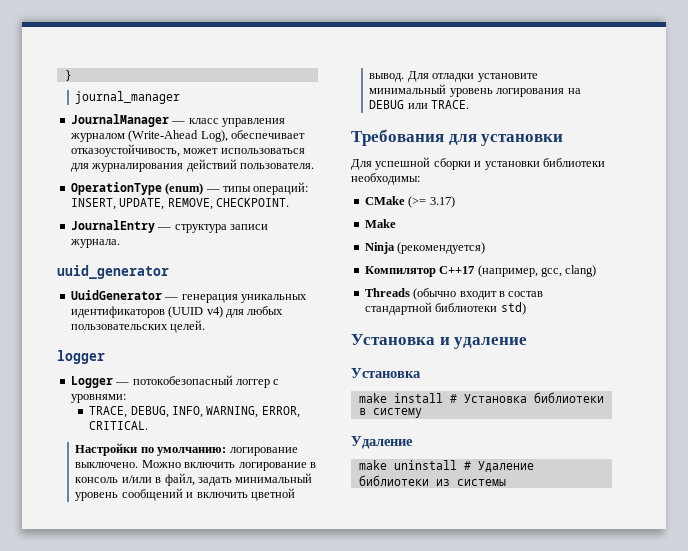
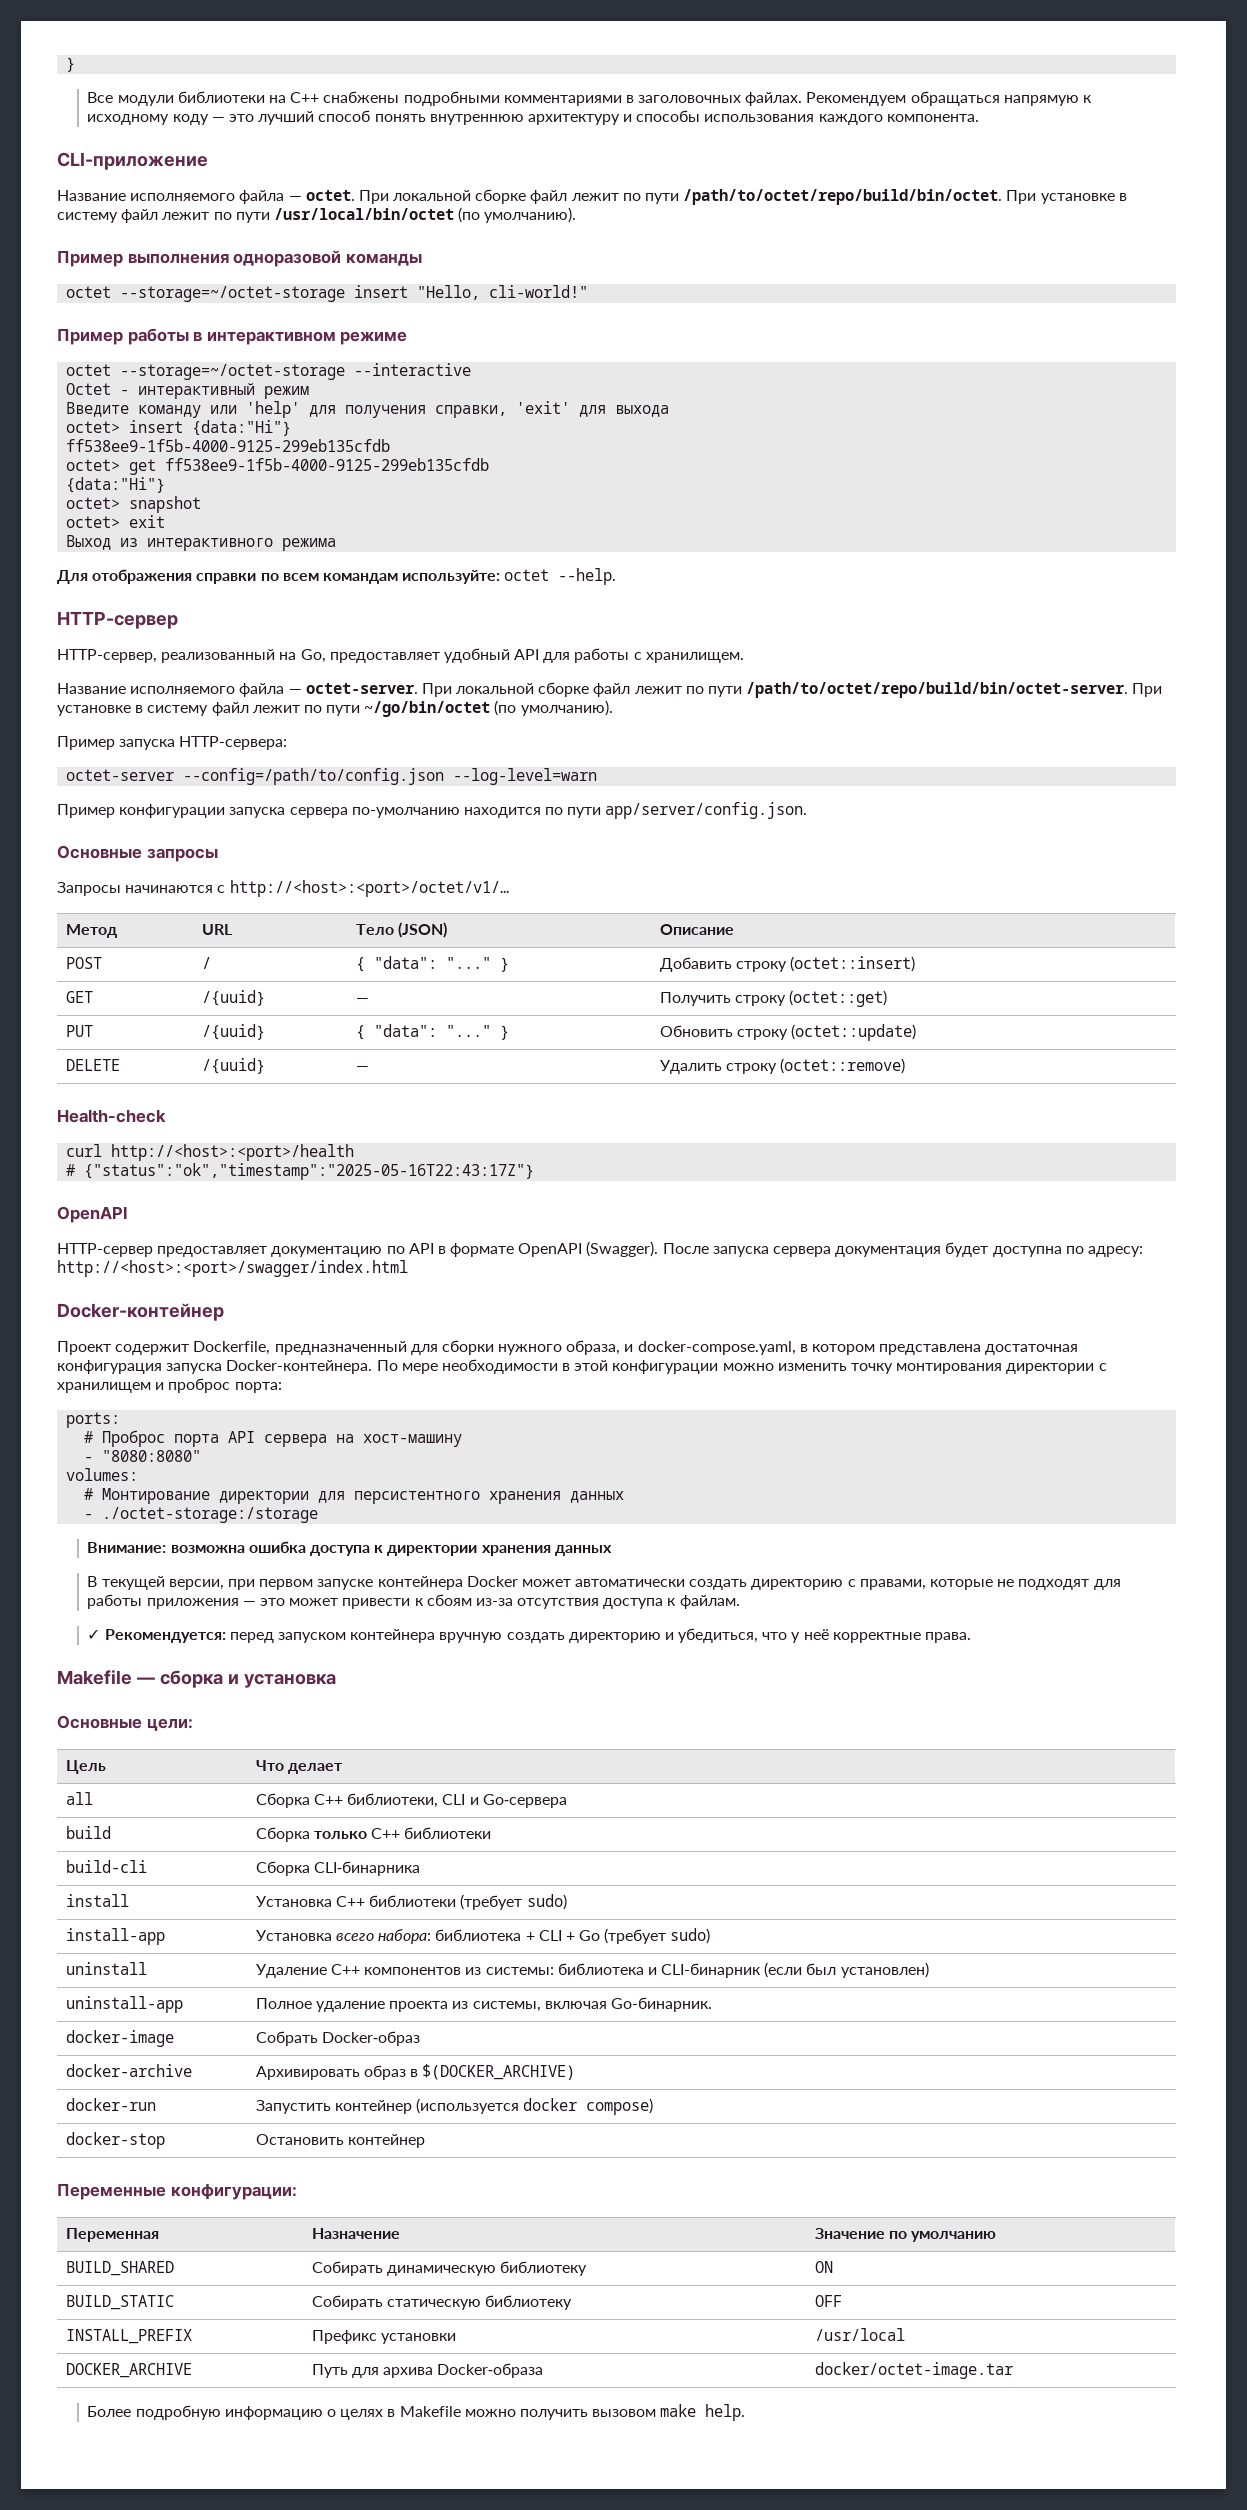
[75,91,181,104] [70,114,285,127] [69,130,305,142] [70,144,305,157] [70,159,314,172] [70,182,309,195] [70,198,289,210] [70,220,268,233] [69,239,120,248] [57,265,169,279] [70,290,307,303] [70,306,284,318] [70,320,206,333] [57,350,105,364] [70,375,280,388] [70,394,126,403] [89,406,300,418] [89,421,149,430] [75,443,298,456] [75,460,316,471] [75,473,313,486] [75,488,295,501] [369,71,538,82] [369,84,581,97] [369,100,470,109] [351,129,564,146] [351,157,605,170] [351,173,420,185] [364,196,455,208] [364,219,396,228] [364,242,486,254] [364,265,597,277] [364,288,544,300] [364,302,526,315] [351,334,528,349] [351,368,421,378] [358,392,604,403] [358,408,422,418] [351,436,413,449] [358,460,534,473] [358,475,506,486] journal_manager // JournalManager — класс управления журналом (Write-Ahead Log), обеспечивает отказоустойчивость, может использоваться для журналирования действий пользователя. // OperationType (enum) — типы операций: INSERT, UPDATE, REMOVE, CHECKPOINT. // JournalEntry — структура записи журнала. // uuid_generator // UuidGenerator — генерация уникальных идентификаторов (UUID v4) для любых пользовательских целей. // logger // Logger — потокобезопасный логгер с уровнями: // TRACE, DEBUG, INFO, WARNING, ERROR, CRITICAL. // Настройки по умолчанию: логирование выключено. Можно включить логирование в консоль и/или в файл, задать минимальный уровень сообщений и включить цветной вывод. Для отладки установите минимальный уровень логирования на DEBUG или TRACE. // Требования для установки // Для успешной сборки и установки библиотеки необходимы: // CMake (>= 3.17) // Make // Ninja (рекомендуется) // Компилятор C++17 (например, gcc, clang) // Threads (обычно входит в состав стандартной библиотеки std) // Установка и удаление // Установка // make install # Установка библиотеки в систему // Удаление // make uninstall # Удаление библиотеки из системы -> [87,91,1092,106] [87,110,979,125] [57,152,208,170] [57,189,1127,205] [57,207,577,223] [57,250,422,267] [66,285,589,302] [57,328,408,345] [66,363,472,380] [66,383,310,399] [66,401,670,418] [66,420,292,436] [66,439,391,452] [66,458,490,475] [66,477,166,493] [66,496,202,513] [66,515,166,528] [66,535,337,551] [57,568,617,585] [57,611,178,629] [57,648,744,663] [57,682,1163,698] [57,700,613,717] [57,736,288,750] [66,768,598,785] [57,802,808,819] [57,845,218,862] [57,880,509,897] [65,924,117,938] [201,924,233,935] [355,922,447,938] [659,924,734,935] [65,957,102,969] [201,957,211,969] [355,956,509,972] [659,956,916,972] [65,991,93,1003] [201,990,265,1006] [355,998,369,1003] [659,990,888,1007] [65,1025,93,1037] [201,1024,265,1040] [355,1024,509,1040] [659,1024,917,1041] [65,1059,120,1071] [201,1058,265,1074] [355,1066,369,1071] [659,1058,906,1074] [57,1109,166,1123] [66,1144,355,1161] [66,1163,535,1180] [57,1206,128,1223] [57,1241,1143,1257] [57,1260,408,1277] [57,1303,224,1321] [57,1340,1079,1355] [57,1359,1107,1374] [57,1378,282,1393] [66,1412,121,1428] [84,1430,463,1447] [84,1450,202,1462] [66,1468,139,1481] [84,1488,625,1504] [84,1507,319,1523] [87,1541,612,1556] [87,1576,1121,1590] [87,1594,740,1609] [87,1628,971,1643] [57,1670,336,1688] [57,1715,193,1731] [65,1760,106,1774] [255,1760,343,1774] [65,1792,93,1805] [255,1793,567,1808] [65,1826,111,1839] [255,1827,492,1842] [65,1860,147,1873] [255,1861,420,1876] [65,1894,129,1907] [255,1894,567,1910] [65,1928,165,1945] [255,1928,711,1944] [65,1962,147,1975] [255,1962,929,1978] [65,1996,183,2013] [255,1997,712,2012] [65,2030,174,2047] [255,2031,420,2046] [65,2064,192,2077] [255,2064,576,2080] [65,2098,156,2111] [255,2098,654,2115] [65,2132,165,2149] [255,2134,425,2148] [57,2183,297,2200] [65,2228,159,2242] [311,2228,400,2239] [814,2228,997,2242] [65,2261,174,2276] [311,2261,588,2276] [814,2261,833,2273] [65,2295,174,2310] [311,2295,573,2310] [814,2295,842,2307] [65,2329,192,2344] [311,2330,456,2344] [814,2328,905,2341] [65,2363,192,2378] [311,2363,544,2378] [814,2362,1013,2379] [87,2404,746,2421] Все модули библиотеки на C++ снабжены подробными комментариями в заголовочных файлах. Рекомендуем обращаться напрямую к исходному коду — это лучший способ понять внутреннюю архитектуру и способы использования каждого компонента. // CLI‑приложение // Название исполняемого файла — octet. При локальной сборке файл лежит по пути /path/to/octet/repo/build/bin/octet. При установке в систему файл лежит по пути /usr/local/bin/octet (по умолчанию). // Пример выполнения одноразовой команды // octet --storage=~/octet-storage insert "Hello, cli‑world!" // Пример работы в интерактивном режиме // octet --storage=~/octet-storage --interactive // Octet - интерактивный режим // Введите команду или 'help' для получения справки, 'exit' для выхода // octet> insert {data:"Hi"} // ff538ee9-1f5b-4000-9125-299eb135cfdb // octet> get ff538ee9-1f5b-4000-9125-299eb135cfdb // {data:"Hi"} // octet> snapshot // octet> exit // Выход из интерактивного режима // Для отображения справки по всем командам используйте: octet --help. // HTTP-сервер // HTTP-сервер, реализованный на Go, предоставляет удобный API для работы с хранилищем. // Название исполняемого файла — octet-server. При локальной сборке файл лежит по пути /path/to/octet/repo/build/bin/octet-server. При установке в систему файл лежит по пути ~/go/bin/octet (по умолчанию). // Пример запуска HTTP-сервера: // octet-server --config=/path/to/config.json --log-level=warn // Пример конфигурации запуска сервера по-умолчанию находится по пути app/server/config.json. // Основные запросы // Запросы начинаются с http://<host>:<port>/octet/v1/… // Метод | URL | Тело (JSON) | Описание // POST | / | { "data": "..." } | Добавить строку (octet::insert) // GET | /{uuid} | — | Получить строку (octet::get) // PUT | /{uuid} | { "data": "..." } | Обновить строку (octet::update) // DELETE | /{uuid} | — | Удалить строку (octet::remove) // Health‑check // curl http://<host>:<port>/health // # {"status":"ok","timestamp":"2025-05-16T22:43:17Z"} // OpenAPI // HTTP-сервер предоставляет документацию по API в формате OpenAPI (Swagger). После запуска сервера документация будет доступна по адресу: http://<host>:<port>/swagger/index.html // Docker-контейнер // Проект содержит Dockerfile, предназначенный для сборки нужного образа, и docker-compose.yaml, в котором представлена достаточная конфигурация запуска Docker-контейнера. По мере необходимости в этой конфигурации можно изменить точку монтирования директории с хранилищем и проброс порта: // ports: // # Проброс порта API сервера на хост-машину // - "8080:8080" // volumes: // # Монтирование директории для персистентного хранения данных // - ./octet-storage:/storage // Внимание: возможна ошибка доступа к директории хранения данных // В текущей версии, при первом запуске контейнера Docker может автоматически создать директорию с правами, которые не подходят для работы приложения — это может привести к сбоям из-за отсутствия доступа к файлам. // ✓ Рекомендуется: перед запуском контейнера вручную создать директорию и убедиться, что у неё корректные права. // Makefile — сборка и установка // Основные цели: // Цель | Что делает // all | Сборка C++ библиотеки, CLI и Go‑сервера // build | Сборка только C++ библиотеки // build-cli | Сборка CLI‑бинарника // install | Установка C++ библиотеки (требует sudo) // install-app | Установка всего набора: библиотека + CLI + Go (требует sudo) // uninstall | Удаление C++ компонентов из системы: библиотека и CLI-бинарник (если был установлен) // uninstall-app | Полное удаление проекта из системы, включая Go-бинарник. // docker-image | Собрать Docker‑образ // docker-archive | Архивировать образ в $(DOCKER_ARCHIVE) // docker-run | Запустить контейнер (используется docker compose) // docker-stop | Остановить контейнер // Переменные конфигурации: // Переменная | Назначение | Значение по умолчанию // BUILD_SHARED | Собирать динамическую библиотеку | ON // BUILD_STATIC | Собирать статическую библиотеку | OFF // INSTALL_PREFIX | Префикс установки | /usr/local // DOCKER_ARCHIVE | Путь для архива Docker‑образа | docker/octet-image.tar // Более подробную информацию о целях в Makefile можно получить вызовом make help.

